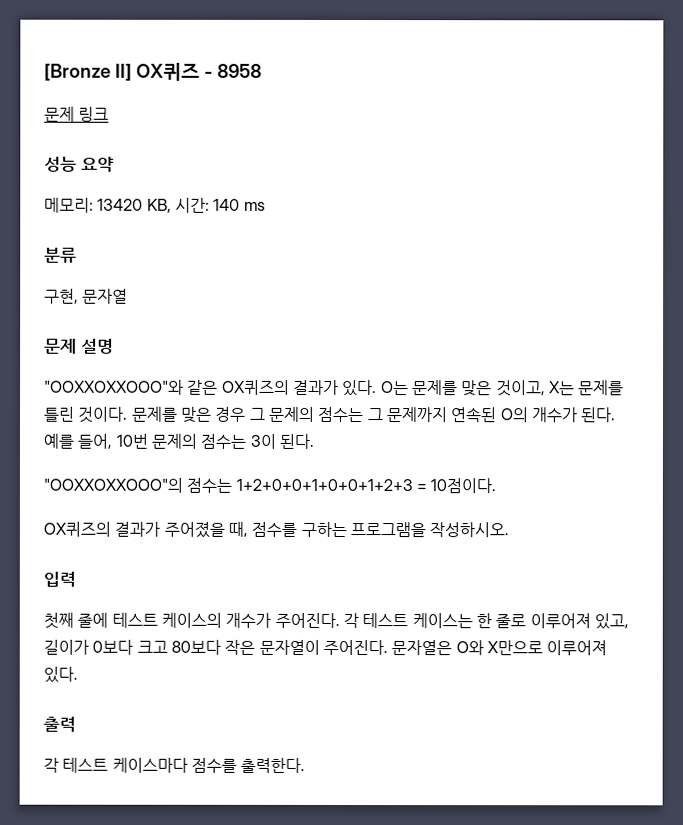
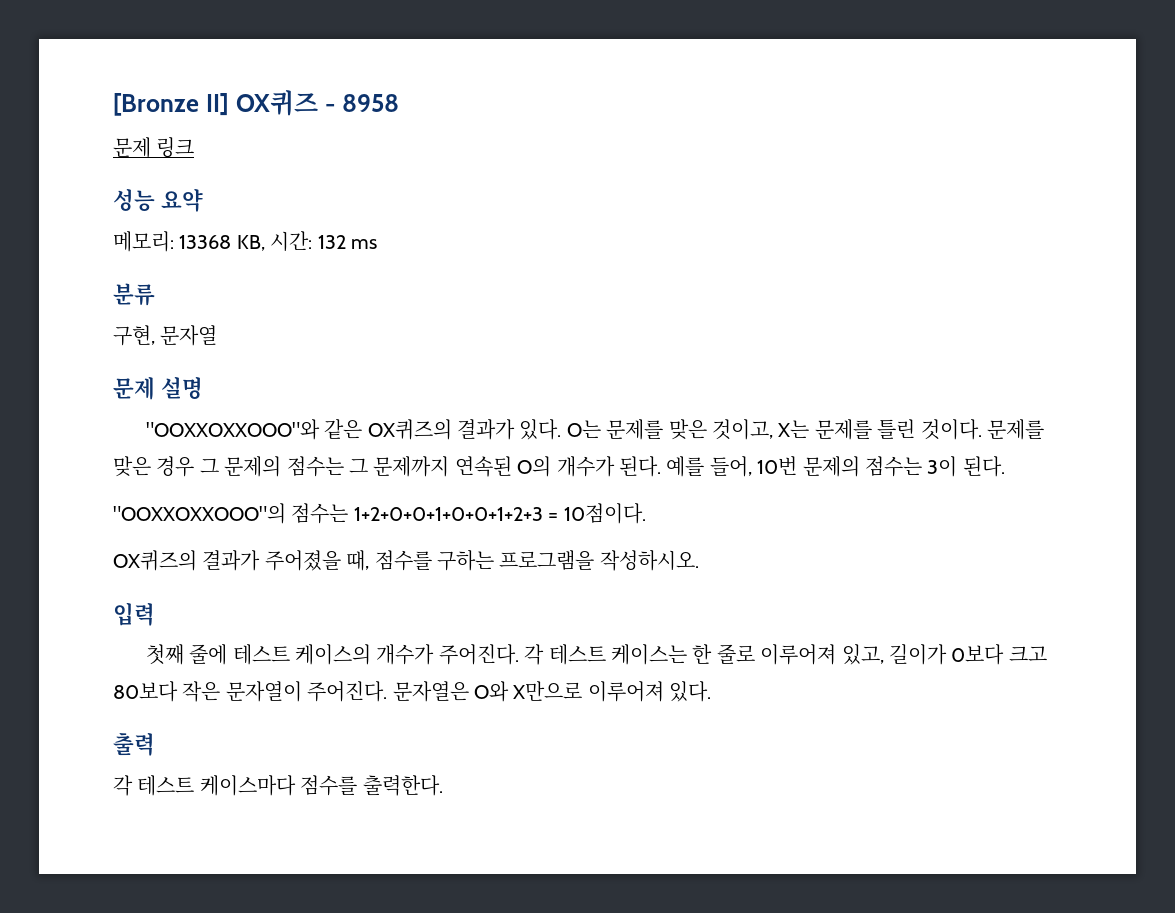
[97,198,144,211] 13420 -> [179,235,232,249] 13368
[213,198,241,211] 140 -> [317,235,346,249] 132

